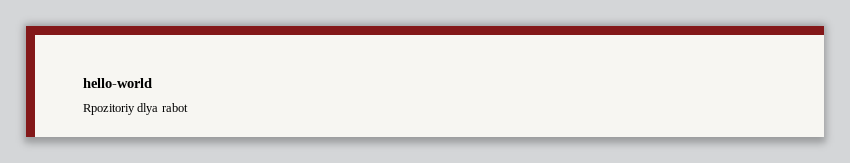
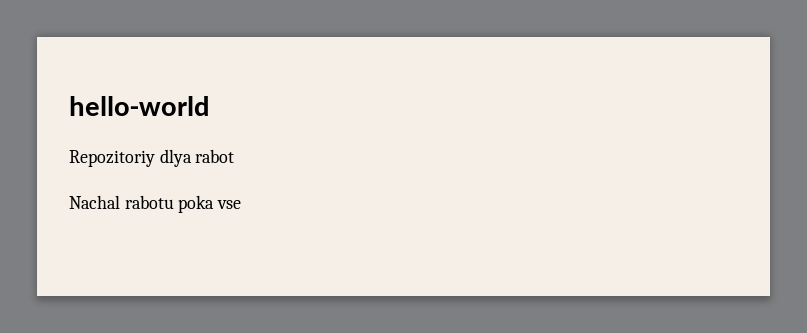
[83,104,135,115] Rpozitoriy -> [69,150,155,167] Repozitoriy
(188, 107) none -> [69,195,242,213] // Nachal rabotu poka vse

